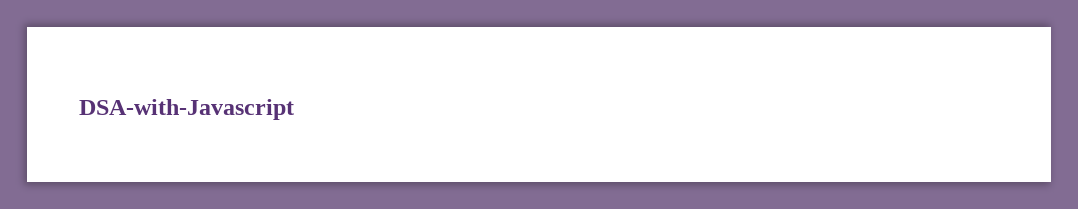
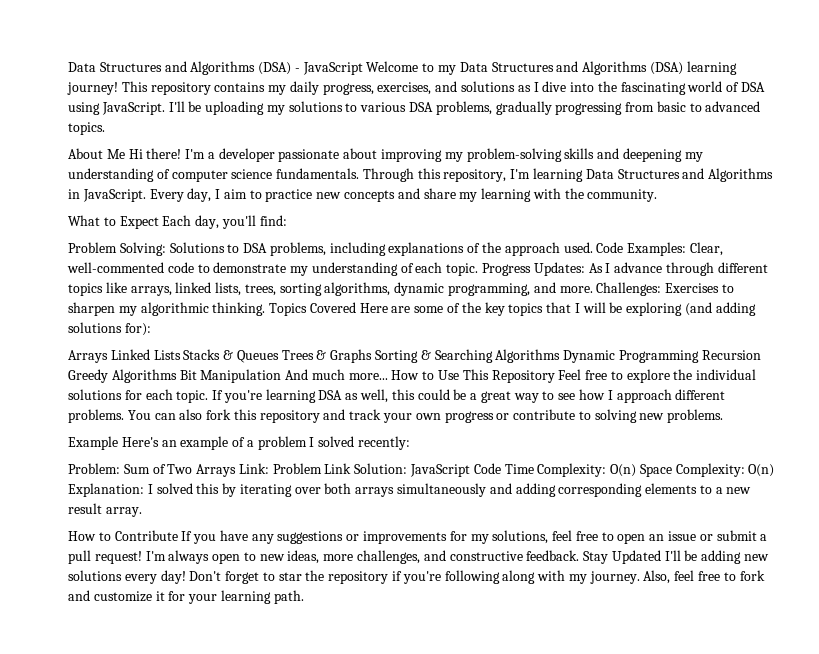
[79,99,294,120] DSA-with-Javascript -> [68,61,737,75] [67,81,766,95] [68,101,761,115] [68,122,105,135] [68,148,703,162] [68,168,774,182] [68,188,658,202] [68,215,287,229] [68,242,723,256] [67,262,768,276] [68,282,734,296] [68,302,756,316] [68,322,151,336] [68,349,761,363] [68,369,757,383] [68,389,726,403] [68,409,724,423] [68,436,411,450] [68,463,775,477] [68,483,752,497] [68,503,142,517] [68,530,768,544] [68,550,770,564] [68,570,765,584] [68,590,304,604] Data Structures and Algorithms (DSA) - JavaScript Welcome to my Data Structures and Algorithms (DSA) learning journey! This repository contains my daily progress, exercises, and solutions as I dive into the fascinating world of DSA using JavaScript. I'll be uploading my solutions to various DSA problems, gradually progressing from basic to advanced topics. // About Me Hi there! I'm a developer passionate about improving my problem-solving skills and deepening my understanding of computer science fundamentals. Through this repository, I'm learning Data Structures and Algorithms in JavaScript. Every day, I aim to practice new concepts and share my learning with the community. // What to Expect Each day, you'll find: // Problem Solving: Solutions to DSA problems, including explanations of the approach used. Code Examples: Clear, well-commented code to demonstrate my understanding of each topic. Progress Updates: As I advance through different topics like arrays, linked lists, trees, sorting algorithms, dynamic programming, and more. Challenges: Exercises to sharpen my algorithmic thinking. Topics Covered Here are some of the key topics that I will be exploring (and adding solutions for): // Arrays Linked Lists Stacks & Queues Trees & Graphs Sorting & Searching Algorithms Dynamic Programming Recursion Greedy Algorithms Bit Manipulation And much more... How to Use This Repository Feel free to explore the individual solutions for each topic. If you're learning DSA as well, this could be a great way to see how I approach different problems. You can also fork this repository and track your own progress or contribute to solving new problems. // Example Here's an example of a problem I solved recently: // Problem: Sum of Two Arrays Link: Problem Link Solution: JavaScript Code Time Complexity: O(n) Space Complexity: O(n) Explanation: I solved this by iterating over both arrays simultaneously and adding corresponding elements to a new result array. // How to Contribute If you have any suggestions or improvements for my solutions, feel free to open an issue or submit a pull request! I'm always open to new ideas, more challenges, and constructive feedback. Stay Updated I'll be adding new solutions every day! Don't forget to star the repository if you're following along with my journey. Also, feel free to fork and customize it for your learning path.

